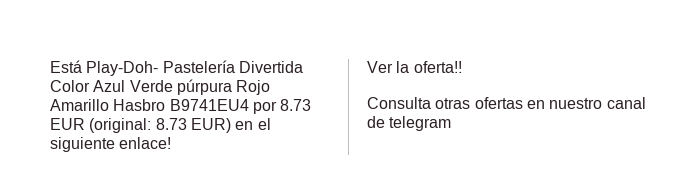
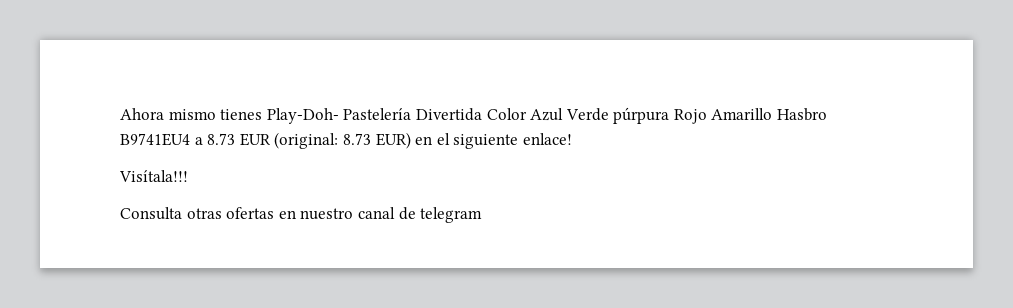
[50,60,82,73] Está -> [120,108,263,120] Ahora mismo tienes
[252,101,277,114] por -> [194,137,203,145] a
[367,61,462,73] Ver la oferta!! -> [119,170,188,182] Visítala!!!

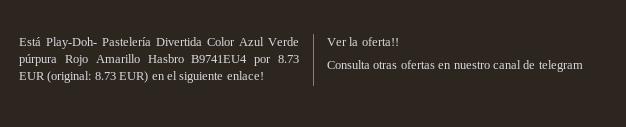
[120,108,263,120] Ahora mismo tienes -> [19,37,41,46] Está
[194,137,203,145] a -> [254,57,272,66] por
[119,170,188,182] Visítala!!! -> [327,37,399,46] Ver la oferta!!

